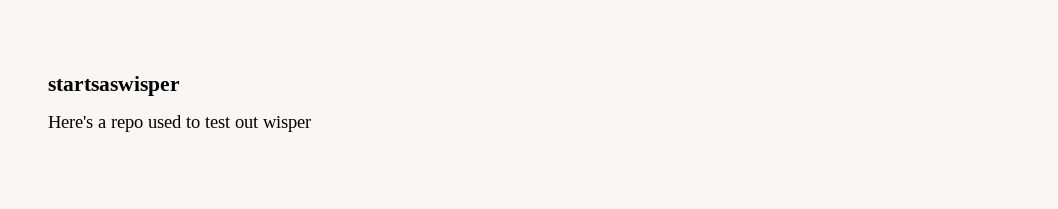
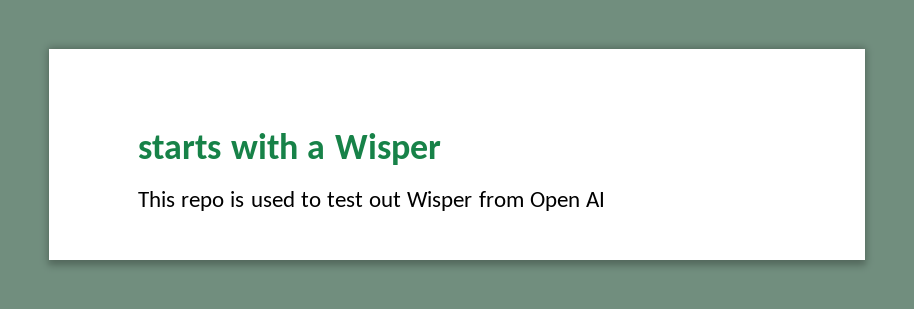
[48,76,180,96] [48,115,311,132] startsaswisper // Here's a repo used to test out wisper -> [138,133,442,165] [138,191,606,211] starts with a Wisper // This repo is used to test out Wisper from Open AI

